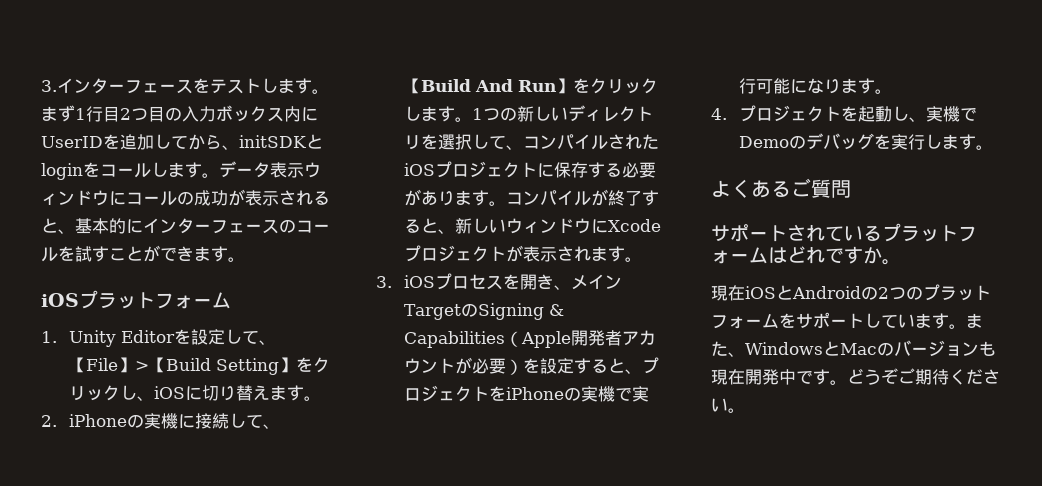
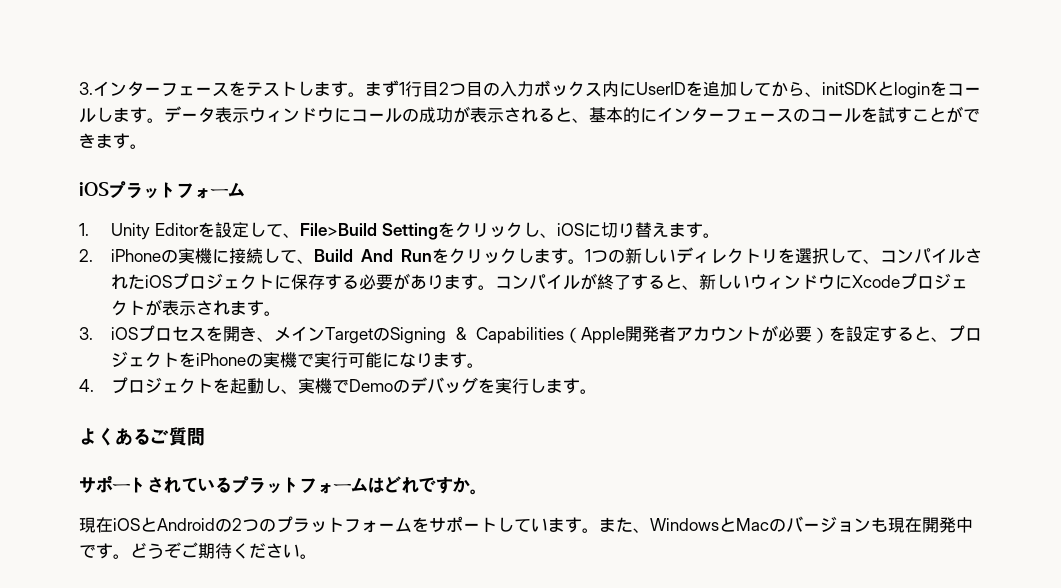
[69,357,297,375] 【File】>【Build Setting】 -> [299,223,438,240] File>Build Setting
[404,78,422,94] 【 -> (315, 261) none
[556,78,574,94] 】 -> (432, 255) none

